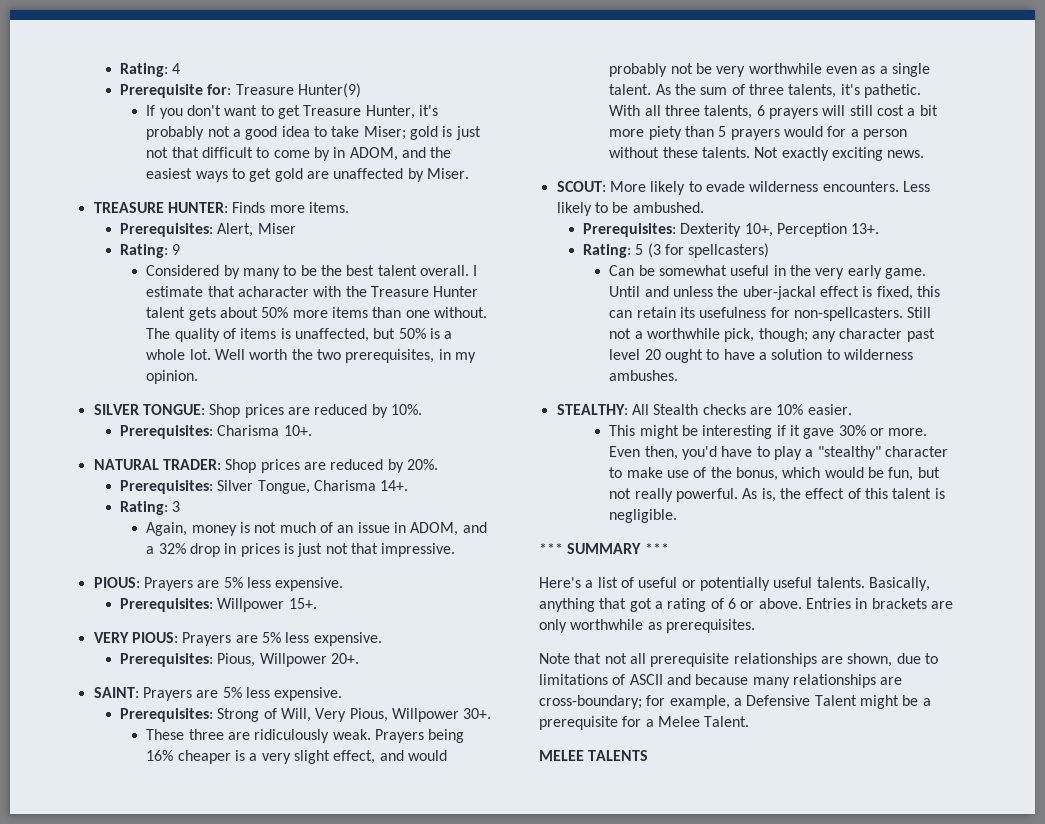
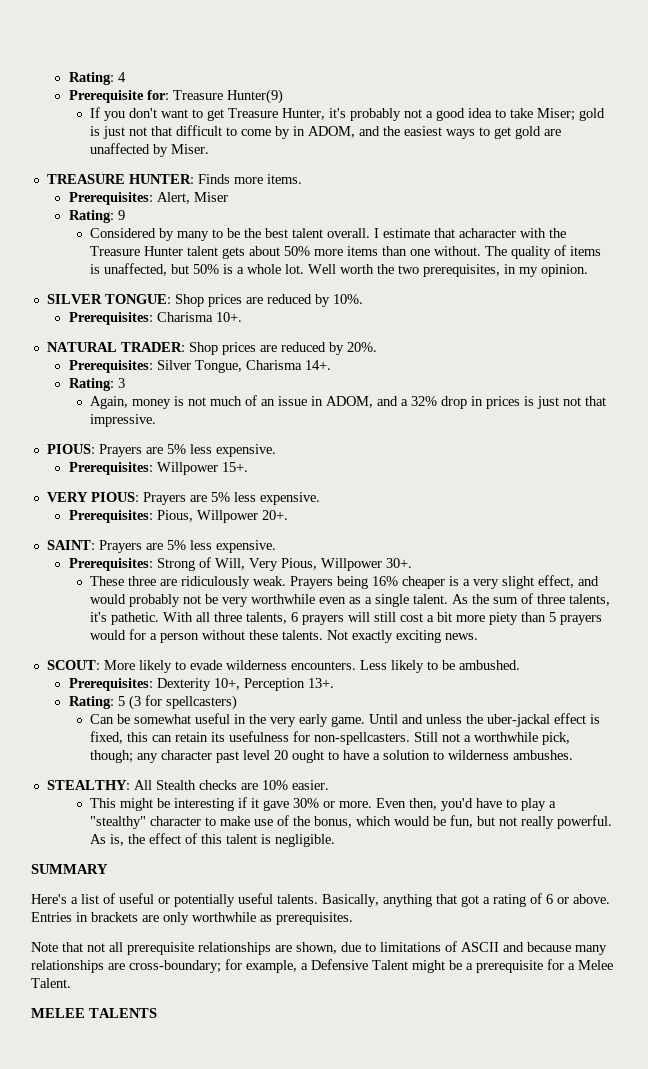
[539,543,563,554] *** -> (336, 840) none
[644,543,669,554] *** -> (108, 869) none

